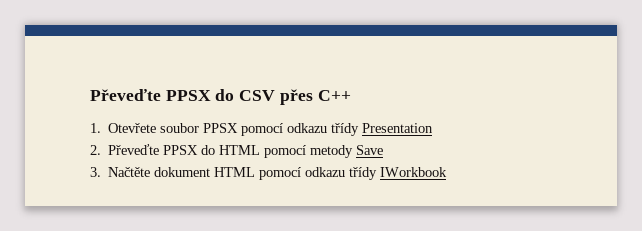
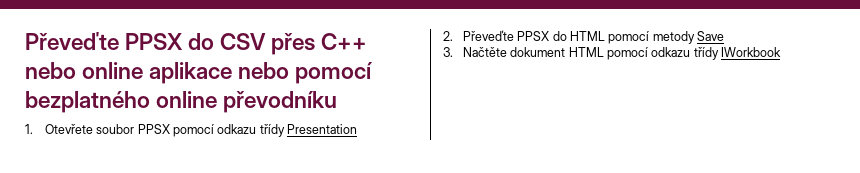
(351, 95) none -> [25,62,374,84] [25,91,338,113] nebo online aplikace nebo pomocí bezplatného online převodníku

